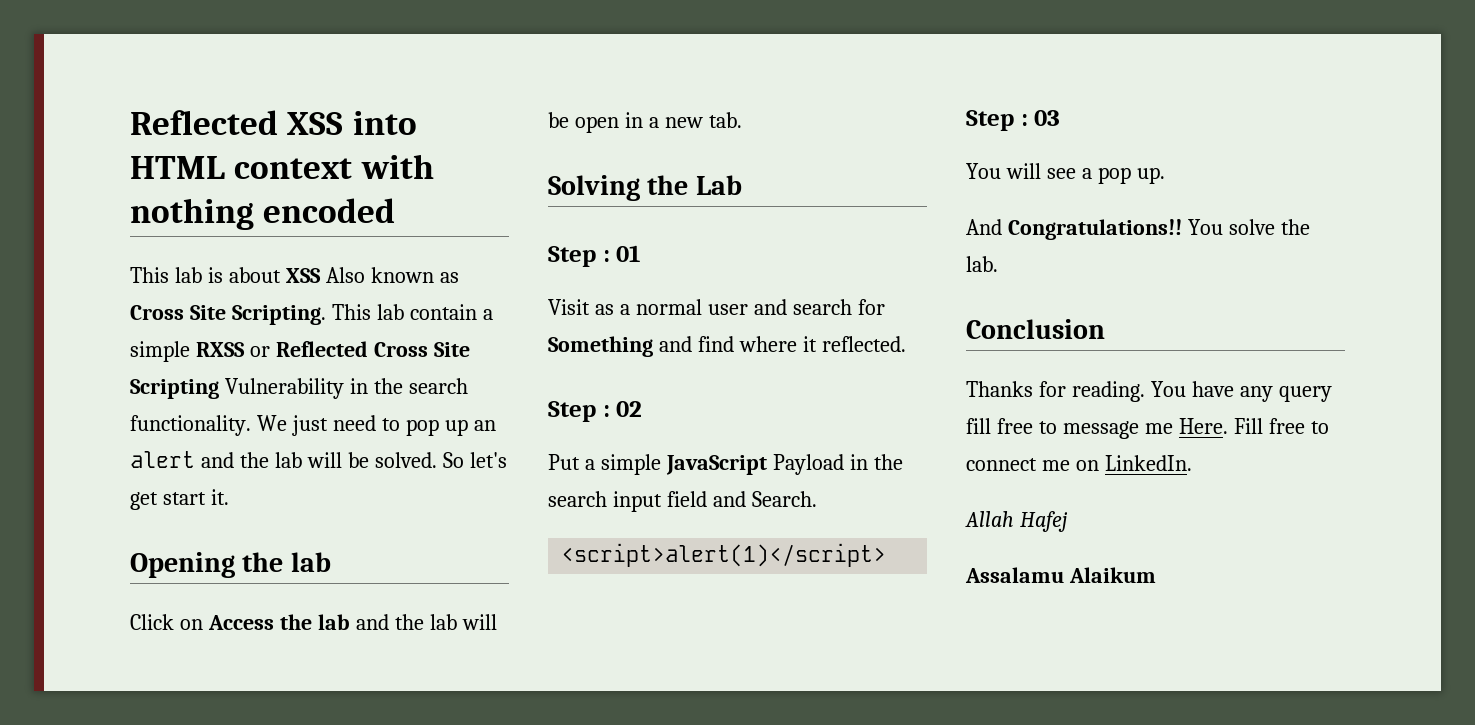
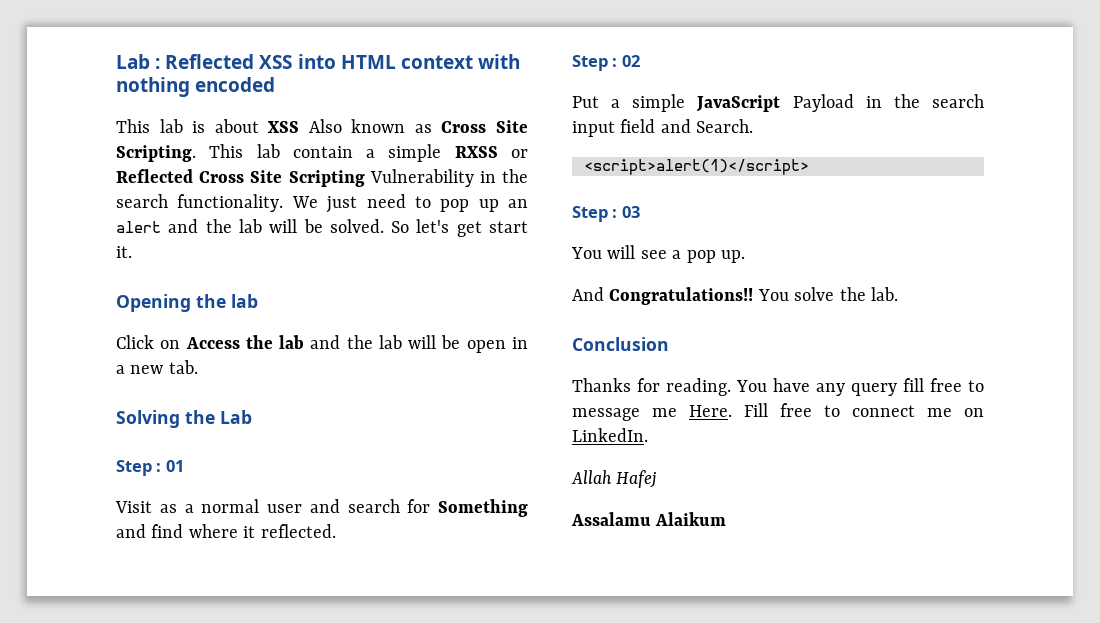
(130, 122) none -> [116,54,161,69] Lab :

